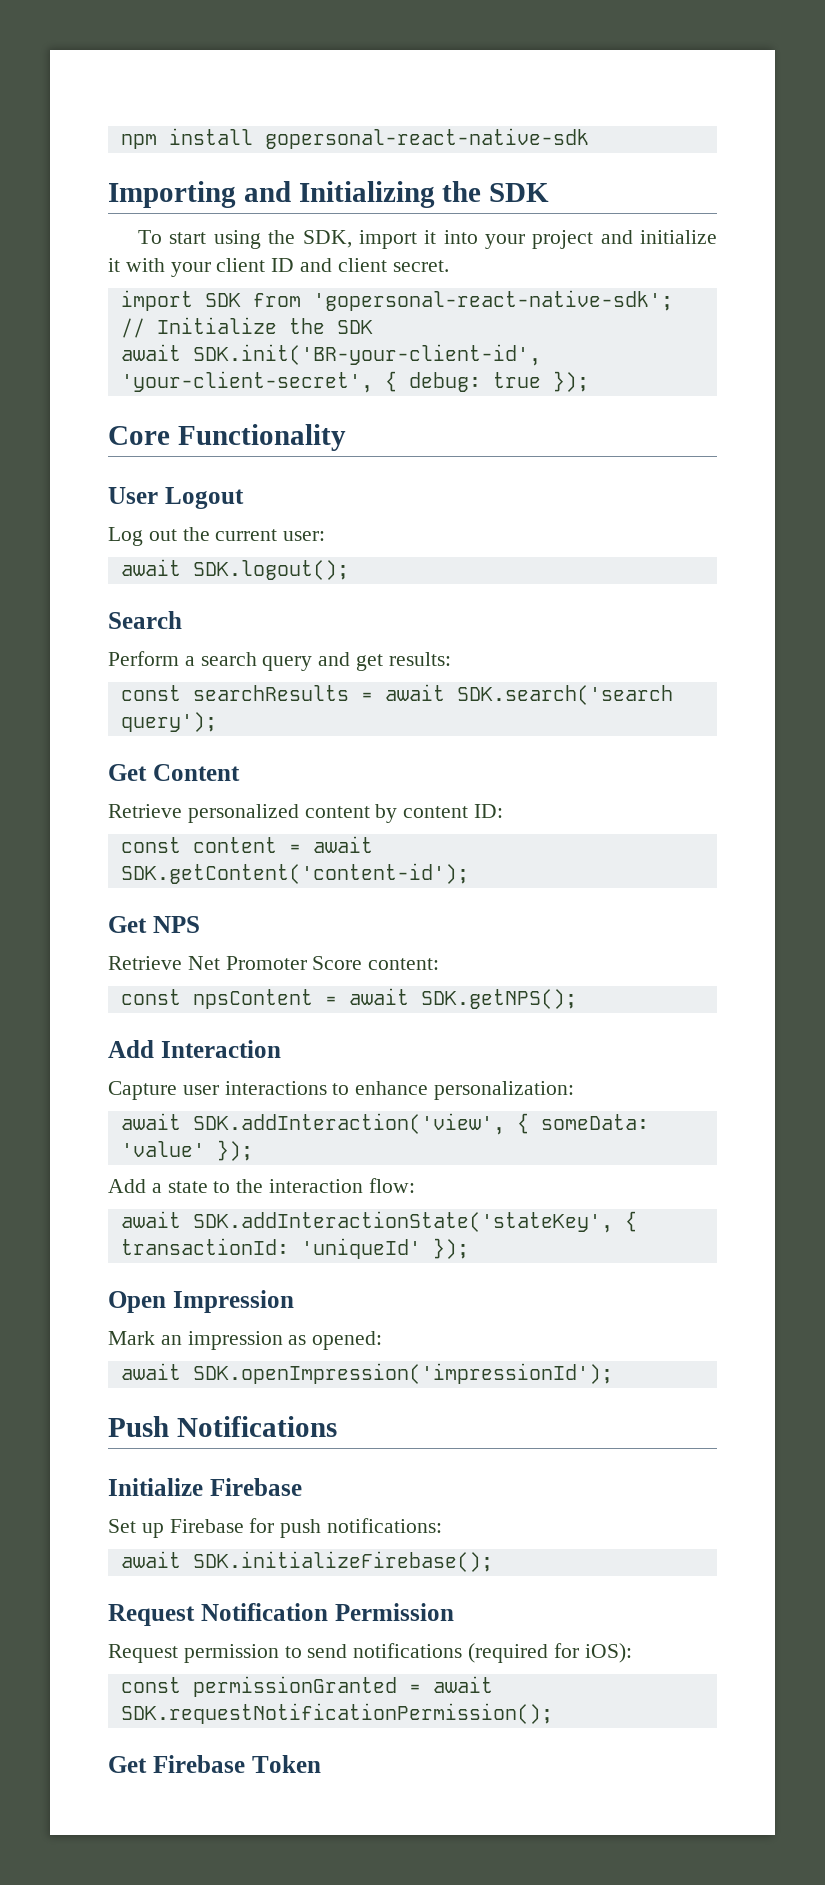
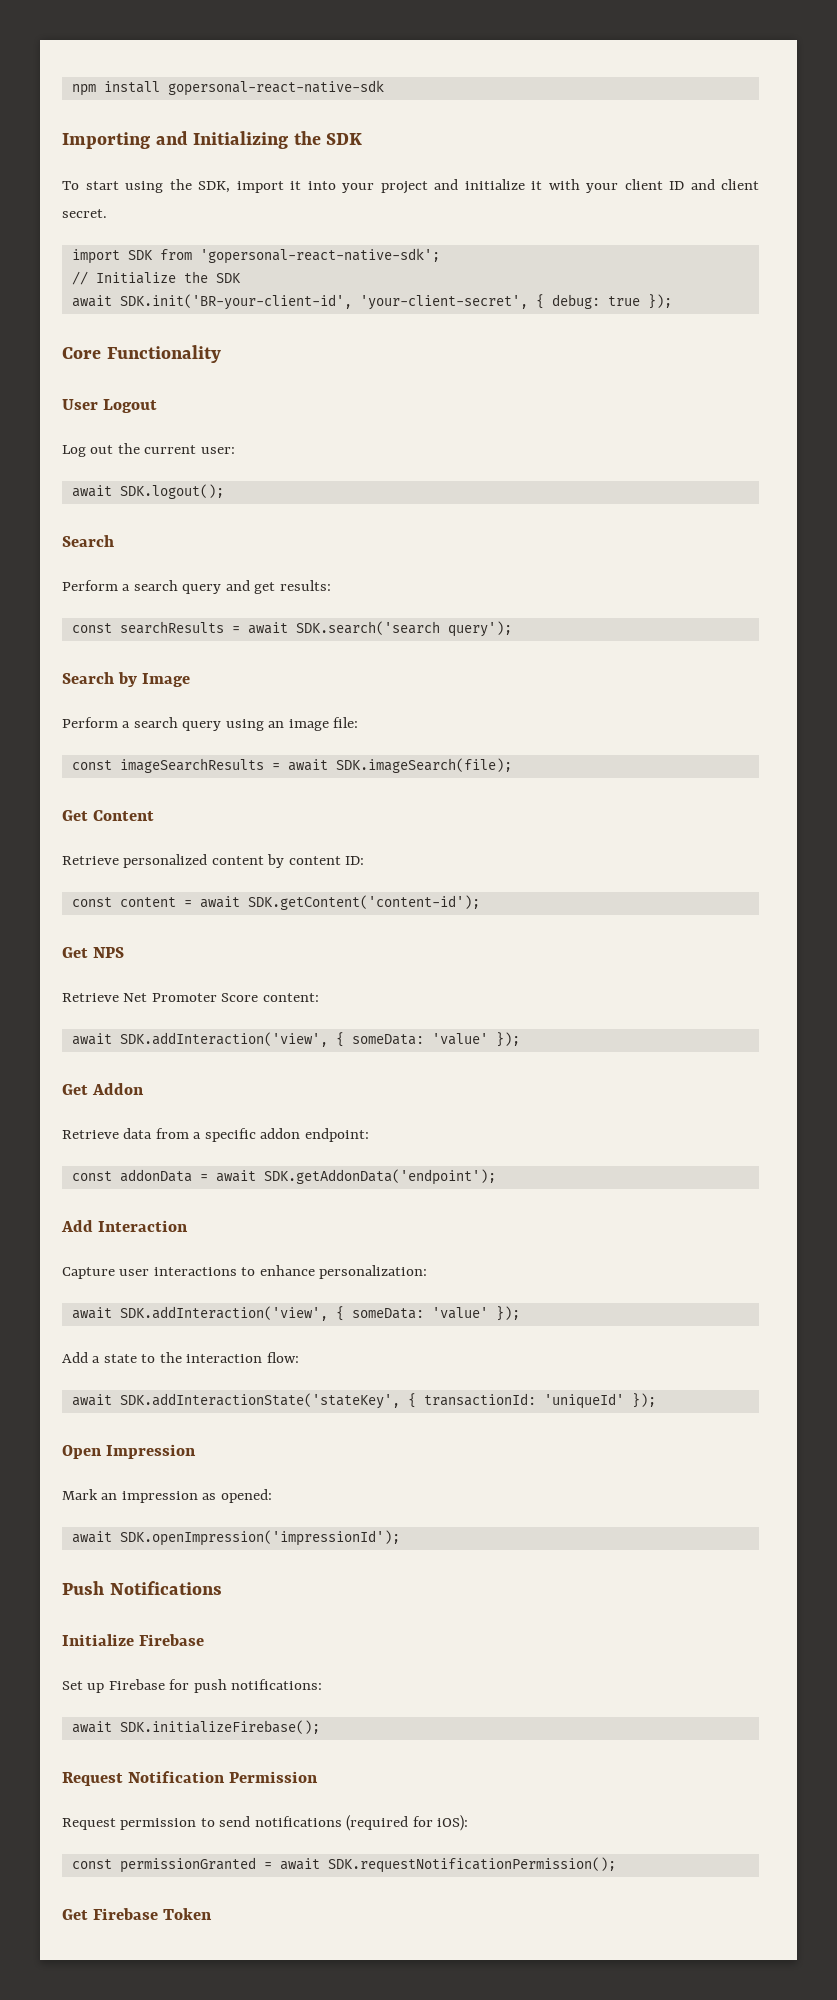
(217, 722) none -> [62,672,190,687] [62,717,359,731] [71,758,512,773] // Search by Image // Perform a search query using an image file: // const imageSearchResults = await SDK.imageSearch(file);
[120,988,577,1009] // const npsContent = await SDK.getNPS(); -> [71,1032,520,1047] [62,1083,144,1095] [62,1128,369,1142] [71,1169,496,1185] // await SDK.addInteraction('view', { someData: 'value' }); // Get Addon // Retrieve data from a specific addon endpoint: // const addonData = await SDK.getAddonData('endpoint');

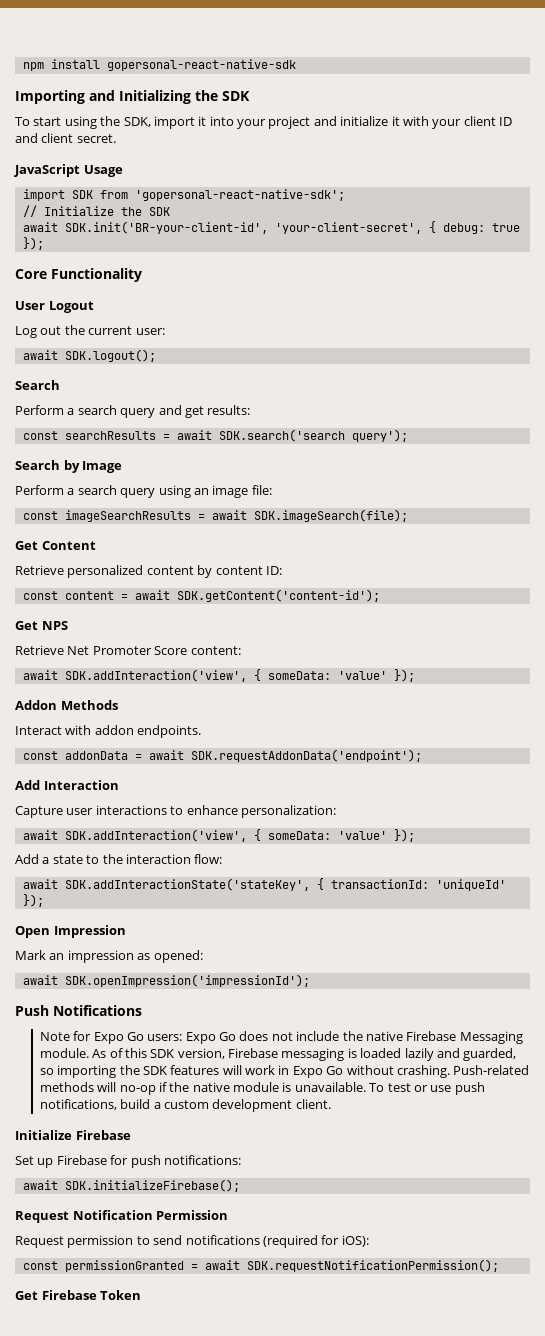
(107, 213) none -> [14,164,123,177] // JavaScript Usage
[62,1084,88,1095] Get -> (415, 675) none
[62,1128,369,1142] // Retrieve data from a specific addon endpoint: -> [60,700,118,710] [15,725,202,738] Methods // Interact with addon endpoints.
[263,1169,496,1185] SDK.getAddonData('endpoint'); -> [190,749,422,762] SDK.requestAddonData('endpoint');
(222, 1588) none -> [39,1031,523,1044] [39,1048,517,1061] [39,1065,530,1078] [39,1082,485,1095] [39,1099,331,1112] // Note for Expo Go users: Expo Go does not include the native Firebase Messaging module. As of this SDK version, Firebase messaging is loaded lazily and guarded, so importing the SDK features will work in Expo Go without crashing. Push-related methods will no-op if the native module is unavailable. To test or use push notifications, build a custom development client.

